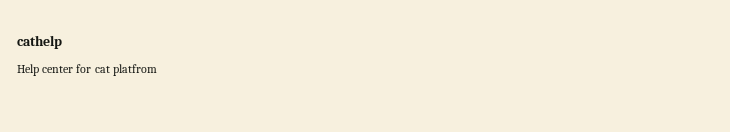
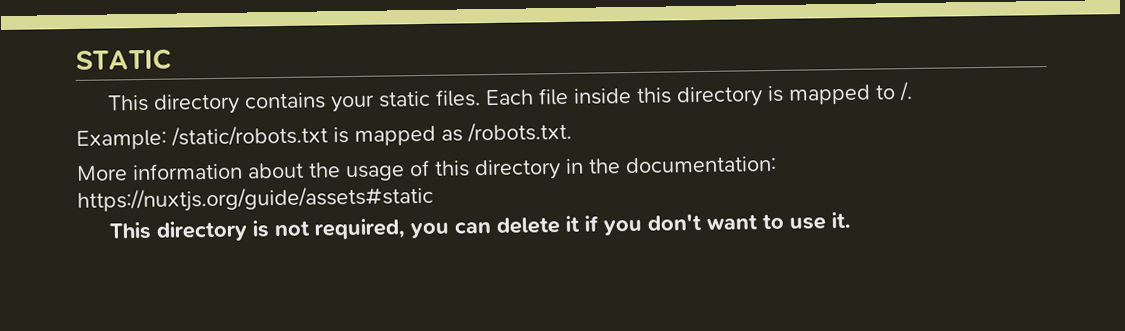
[17,35,62,49] [17,64,157,76] cathelp // Help center for cat platfrom -> [75,48,172,71] [106,80,913,115] [76,120,572,150] [76,155,777,182] [77,184,434,213] [108,211,851,242] STATIC // This directory contains your static files. Each file inside this directory is mapped to /. // Example: /static/robots.txt is mapped as /robots.txt. // More information about the usage of this directory in the documentation: https://nuxtjs.org/guide/assets#static // This directory is not required, you can delete it if you don't want to use it.

